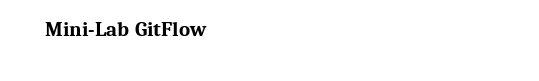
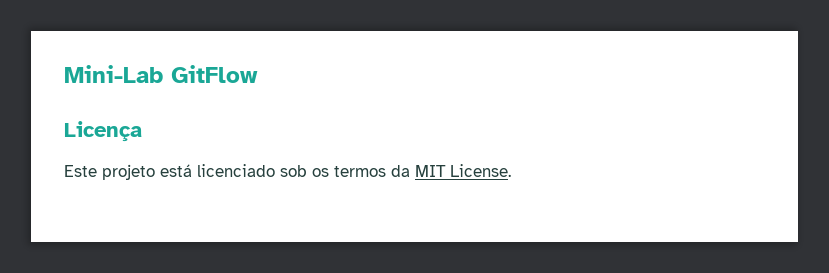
(207, 28) none -> [64,121,142,142] [64,164,511,180] // Licença // Este projeto está licenciado sob os termos da MIT License.

